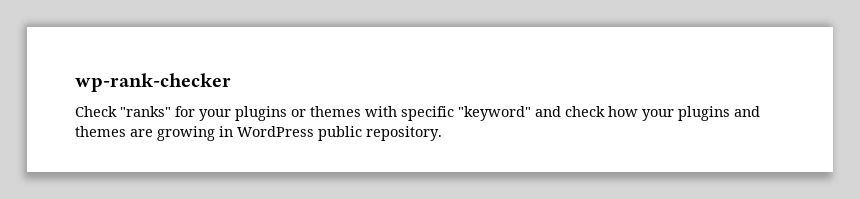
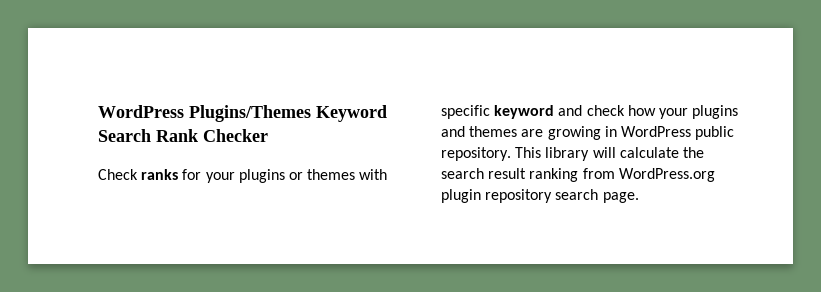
[75,73,231,92] wp-rank-checker -> [98,105,387,122] [98,129,268,142] WordPress Plugins/Themes Keyword Search Rank Checker
[120,106,171,117] "ranks" -> [141,169,179,180] ranks
[458,106,531,121] "keyword" -> [494,105,555,119] keyword
(442, 133) none -> [515,147,704,161] [441,168,715,182] [441,189,639,203] This library will calculate the search result ranking from WordPress.org plugin repository search page.

